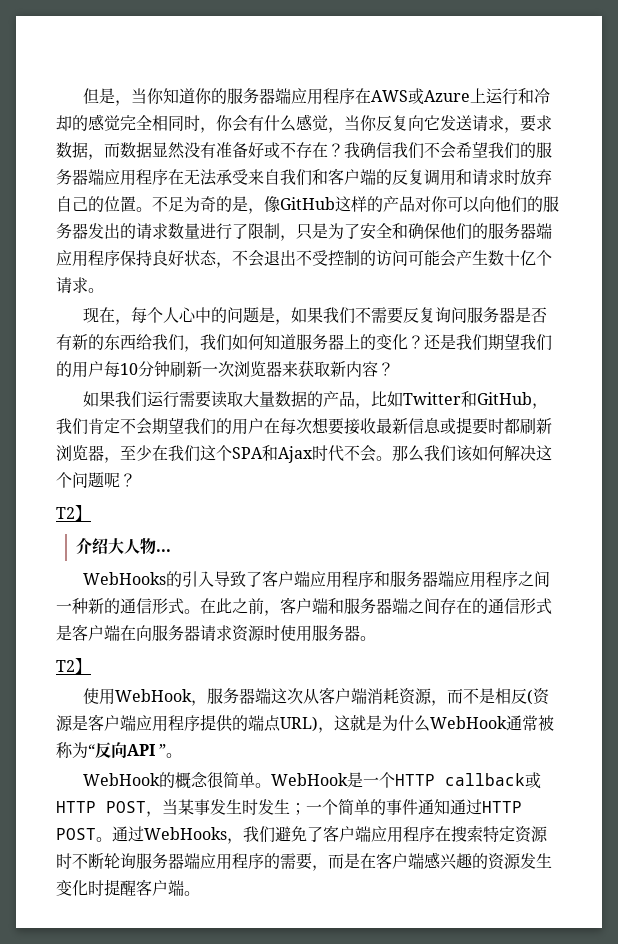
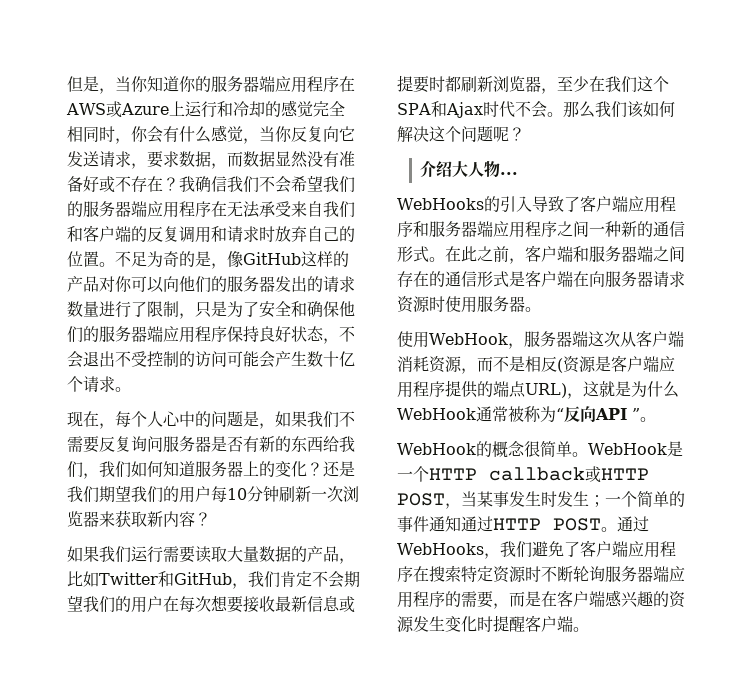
[56,505,91,521] // T2】 -> (525, 134) none
[56,658,91,674] // T2】 -> (541, 309) none

